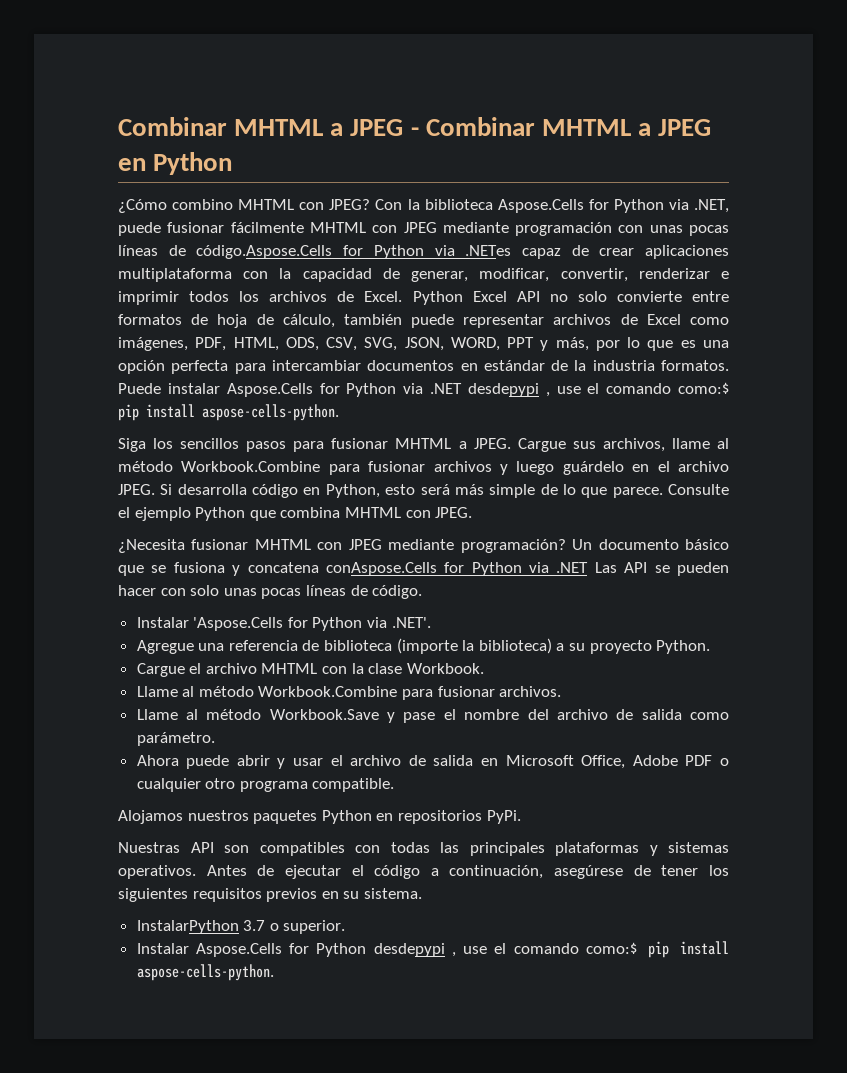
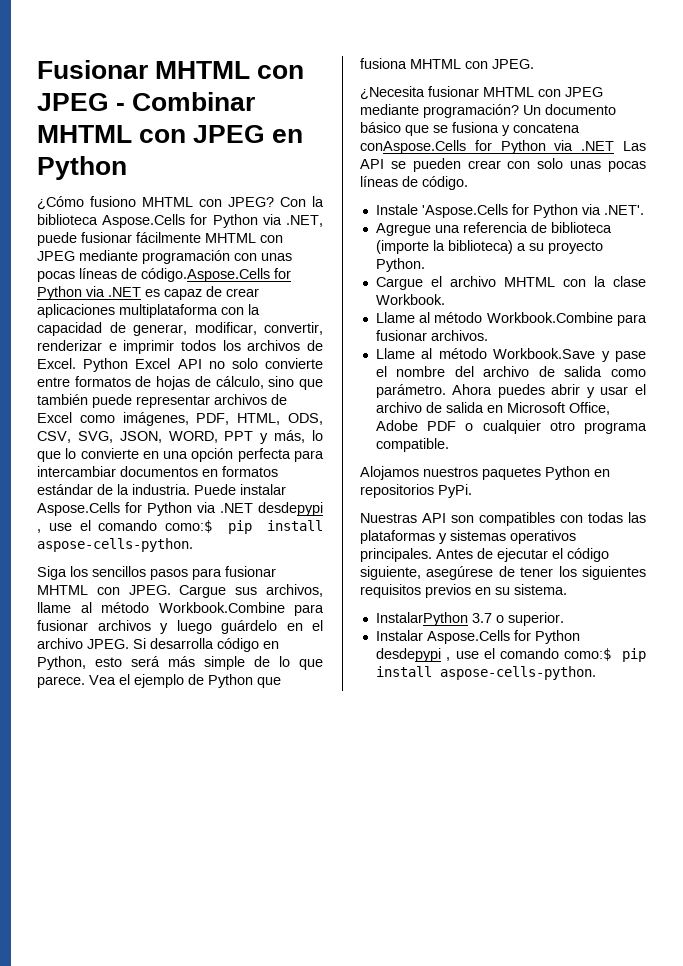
[118,117,344,136] Combinar MHTML a -> [37,60,305,79] Fusionar MHTML con
[638,123,652,136] a -> [139,129,187,143] con
[172,199,234,210] combino -> [90,196,136,207] fusiono
[465,245,512,256] .NETes -> [108,287,160,297] .NET es
[217,314,248,328] hoja -> [156,376,191,390] hojas
(335, 321) none -> [268,376,324,390] sino que
[595,337,696,351] por lo que es -> [312,430,323,441] [37,448,159,462] lo que lo convierte en
(478, 367) none -> [222,466,278,477] formatos
[592,360,729,371] industria formatos. -> [132,484,190,495] industria.
[458,441,467,449] a -> [96,587,120,595] con
[667,484,729,495] Consulte -> [89,675,116,685] Vea
(191, 514) none -> [188,674,204,685] de
[280,507,341,518] combina -> [360,58,407,69] fusiona
[118,585,156,596] hacer -> [467,160,501,169] crear
[136,617,189,628] Instalar -> [375,204,418,215] Instale
[136,755,230,769] // Ahora puede -> [452,384,545,398] Ahora puedes
[469,842,545,856] principales -> (646, 517) none
[118,865,196,879] operativos. -> [510,530,576,544] [360,548,432,562] operativos principales.
[430,865,544,879] a continuación, -> [360,566,421,580] siguiente,

